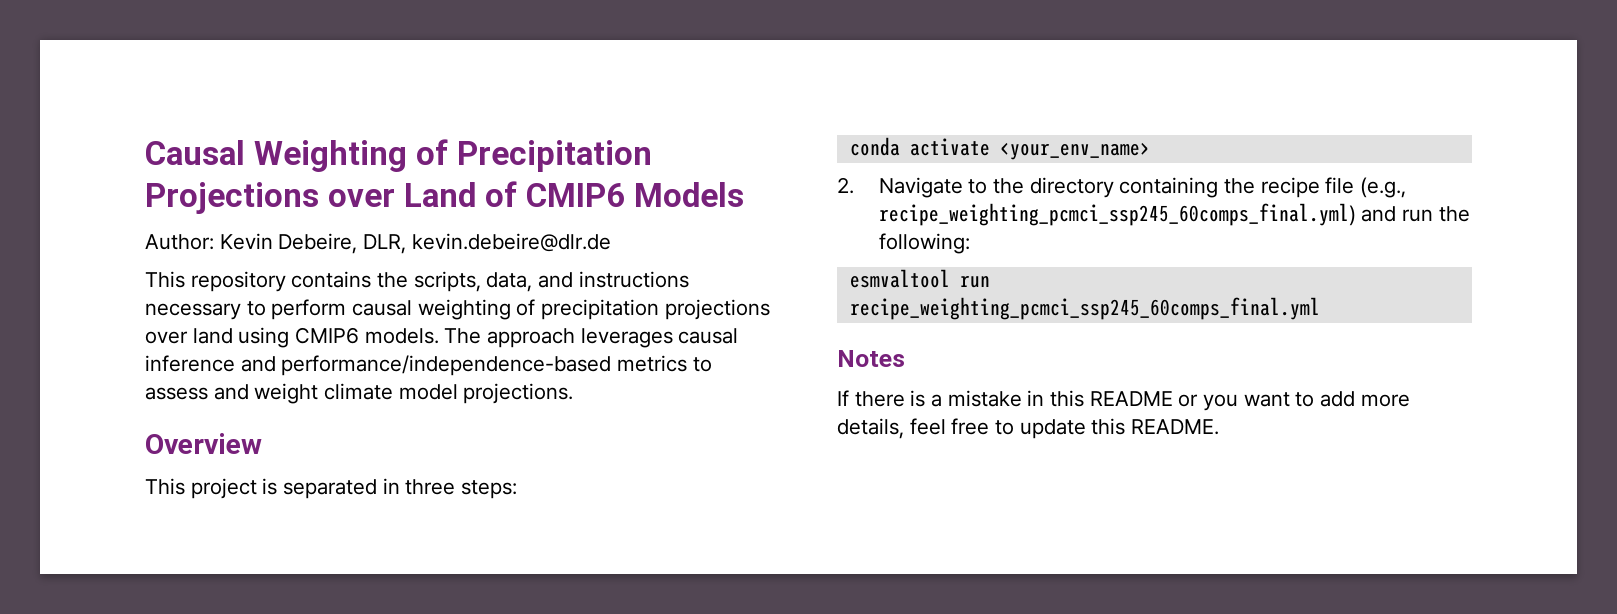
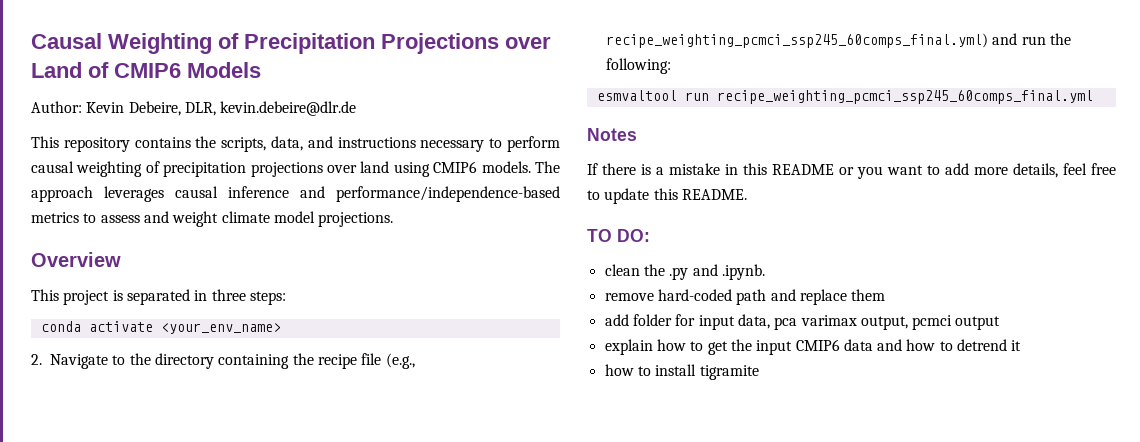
(1220, 427) none -> [587,229,650,242] [604,264,765,280] [604,289,886,305] [604,314,1001,330] [604,339,1022,355] [604,364,759,380] // TO DO: // clean the .py and .ipynb. // remove hard-coded path and replace them // add folder for input data, pca varimax output, pcmci output // explain how to get the input CMIP6 data and how to detrend it // how to install tigramite

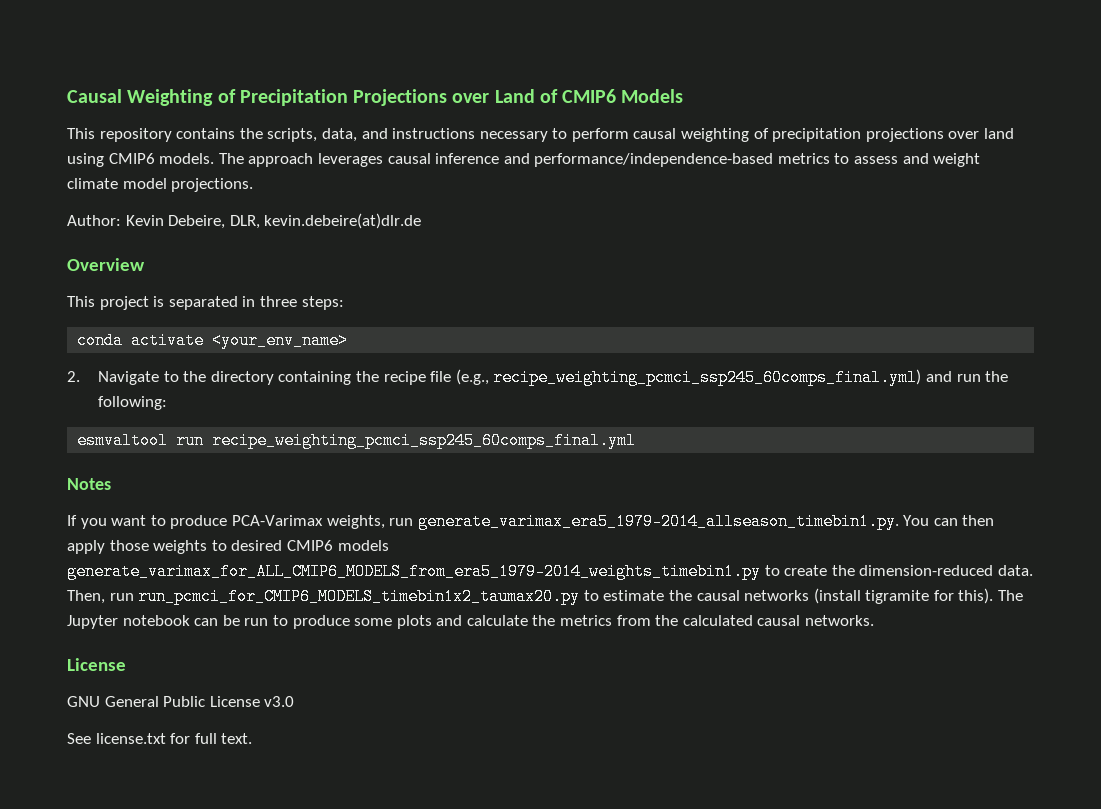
[31,101,357,116] // Author: Kevin Debeire, DLR, kevin.debeire@dlr.de -> (684, 96) none
(394, 219) none -> [67,213,422,229] // Author: Kevin Debeire, DLR, kevin.debeire(at)dlr.de
[602,163,1116,179] [587,188,747,204] [587,229,650,242] [604,264,765,280] [604,289,886,305] [604,314,1001,330] [604,339,1022,355] [604,364,759,380] there is a mistake in this README or you want to add more details, feel free to update this README. // TO DO: // clean the .py and .ipynb. // remove hard-coded path and replace them // add folder for input data, pca varimax output, pcmci output // explain how to get the input CMIP6 data and how to detrend it // how to install tigramite -> [80,513,995,530] [67,540,389,554] [67,563,1033,580] [67,588,1024,605] [67,615,875,629] [67,658,126,671] [67,696,295,707] [67,733,253,744] you want to produce PCA-Varimax weights, run generate_varimax_era5_1979-2014_allseason_timebin1.py. You can then apply those weights to desired CMIP6 models generate_varimax_for_ALL_CMIP6_MODELS_from_era5_1979-2014_weights_timebin1.py to create the dimension-reduced data. Then, run run_pcmci_for_CMIP6_MODELS_timebin1x2_taumax20.py to estimate the causal networks (install tigramite for this). The Jupyter notebook can be run to produce some plots and calculate the metrics from the calculated causal networks. // License // GNU General Public License v3.0 // See license.txt for full text.

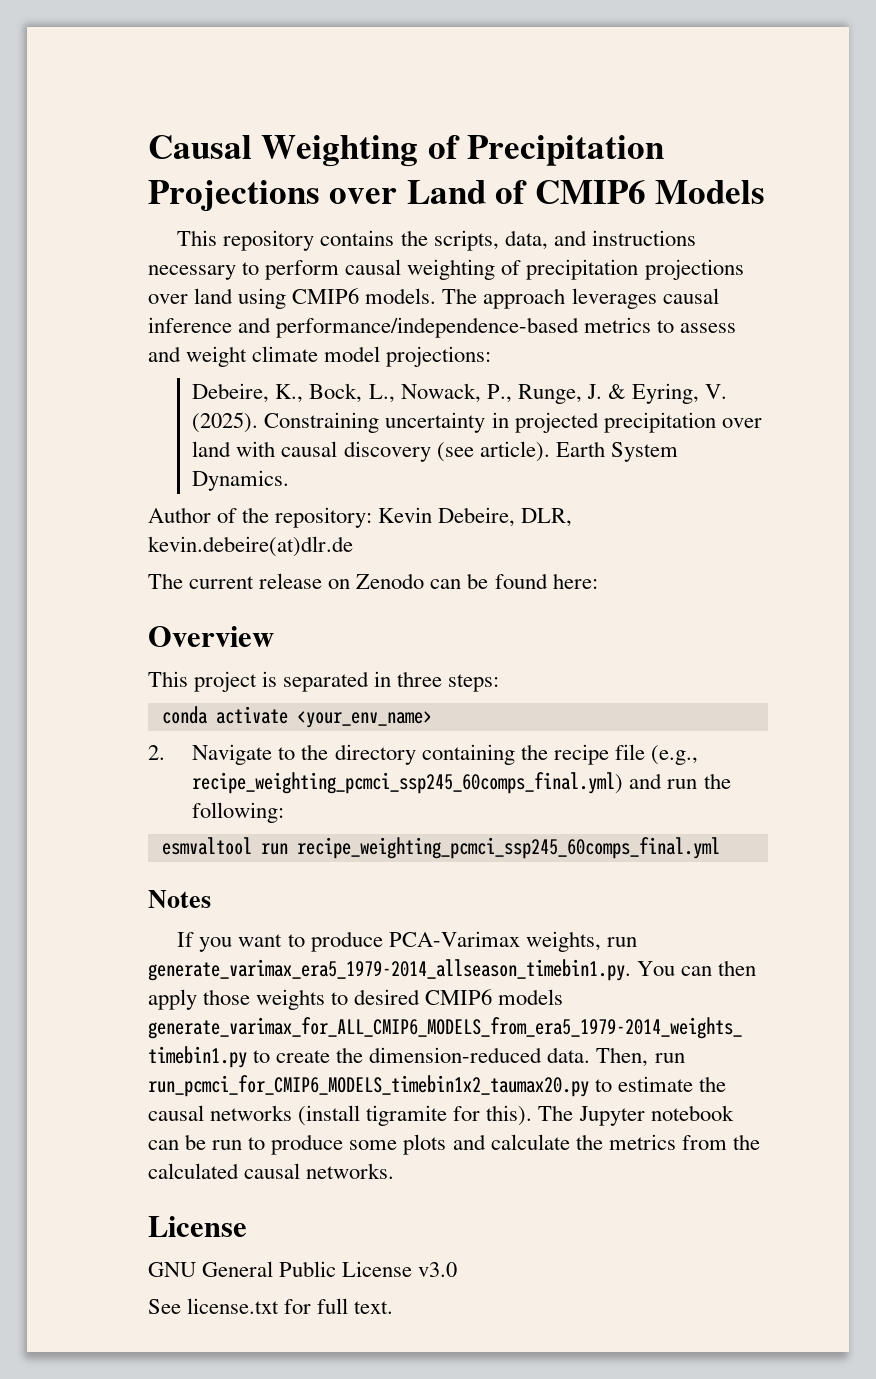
[171,178,254,192] [67,213,422,229] projections. // Author: Kevin Debeire, DLR, kevin.debeire(at)dlr.de -> [386,346,492,367] [192,383,728,404] [192,412,762,433] [192,441,678,462] [192,470,290,491] [148,507,573,528] [148,536,353,557] [148,573,598,589] projections: // Debeire, K., Bock, L., Nowack, P., Runge, J. & Eyring, V. (2025). Constraining uncertainty in projected precipitation over land with causal discovery (see article). Earth System Dynamics. // Author of the repository: Kevin Debeire, DLR, kevin.debeire(at)dlr.de // The current release on Zenodo can be found here:

